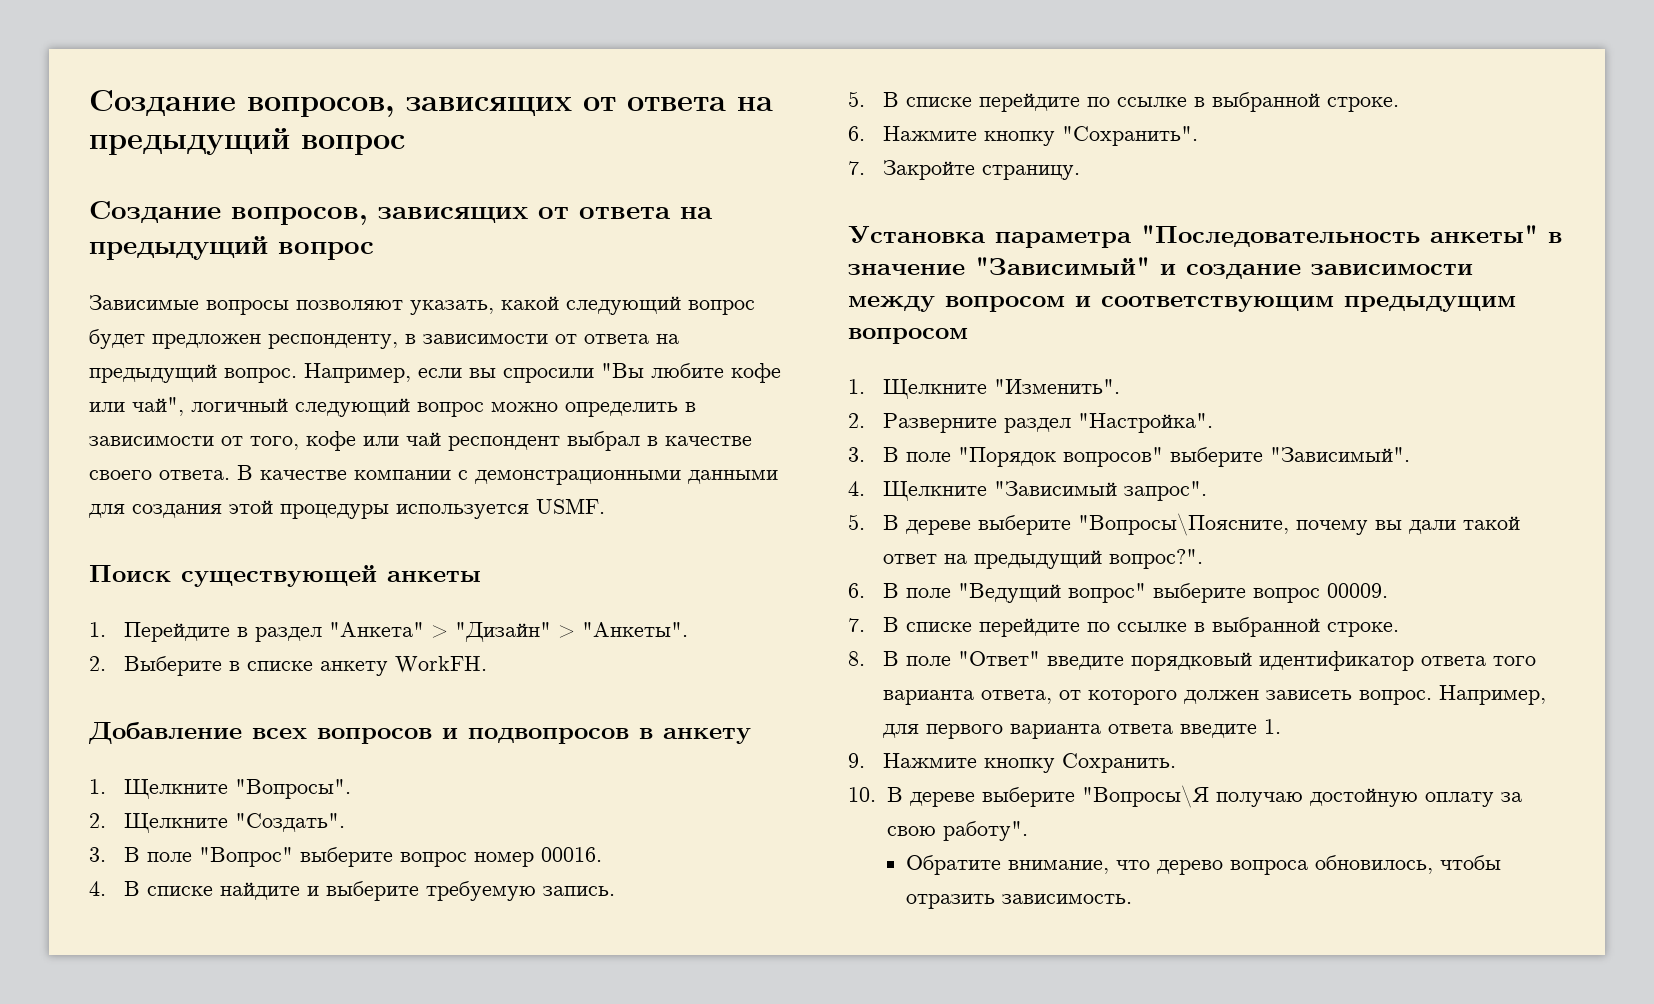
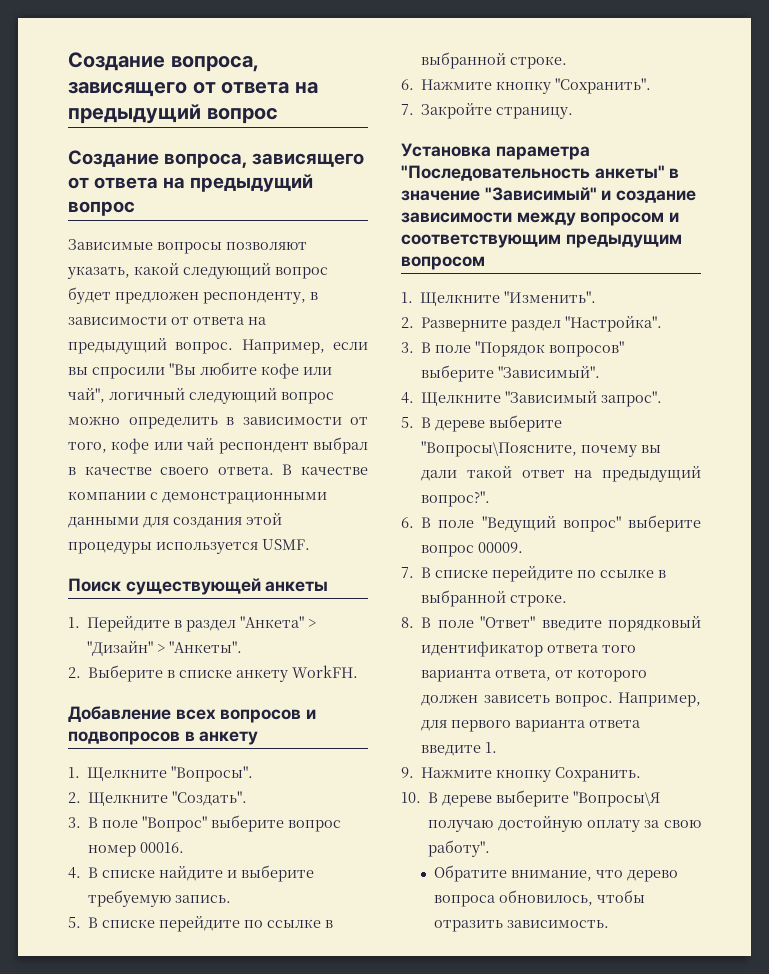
[89,90,572,117] Создание вопросов, зависящих -> [68,52,259,72] [68,82,187,97] Создание вопроса, зависящего
[231,207,528,225] вопросов, зависящих -> [164,153,365,168] вопроса, зависящего

